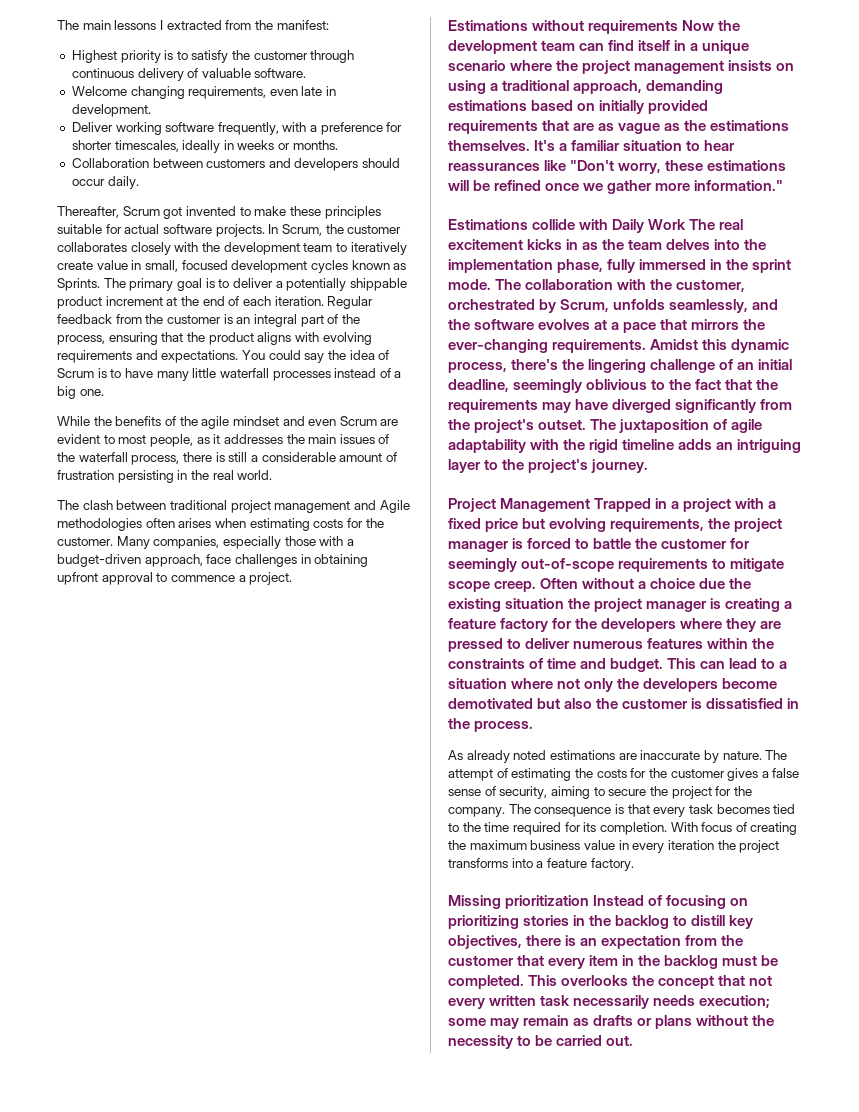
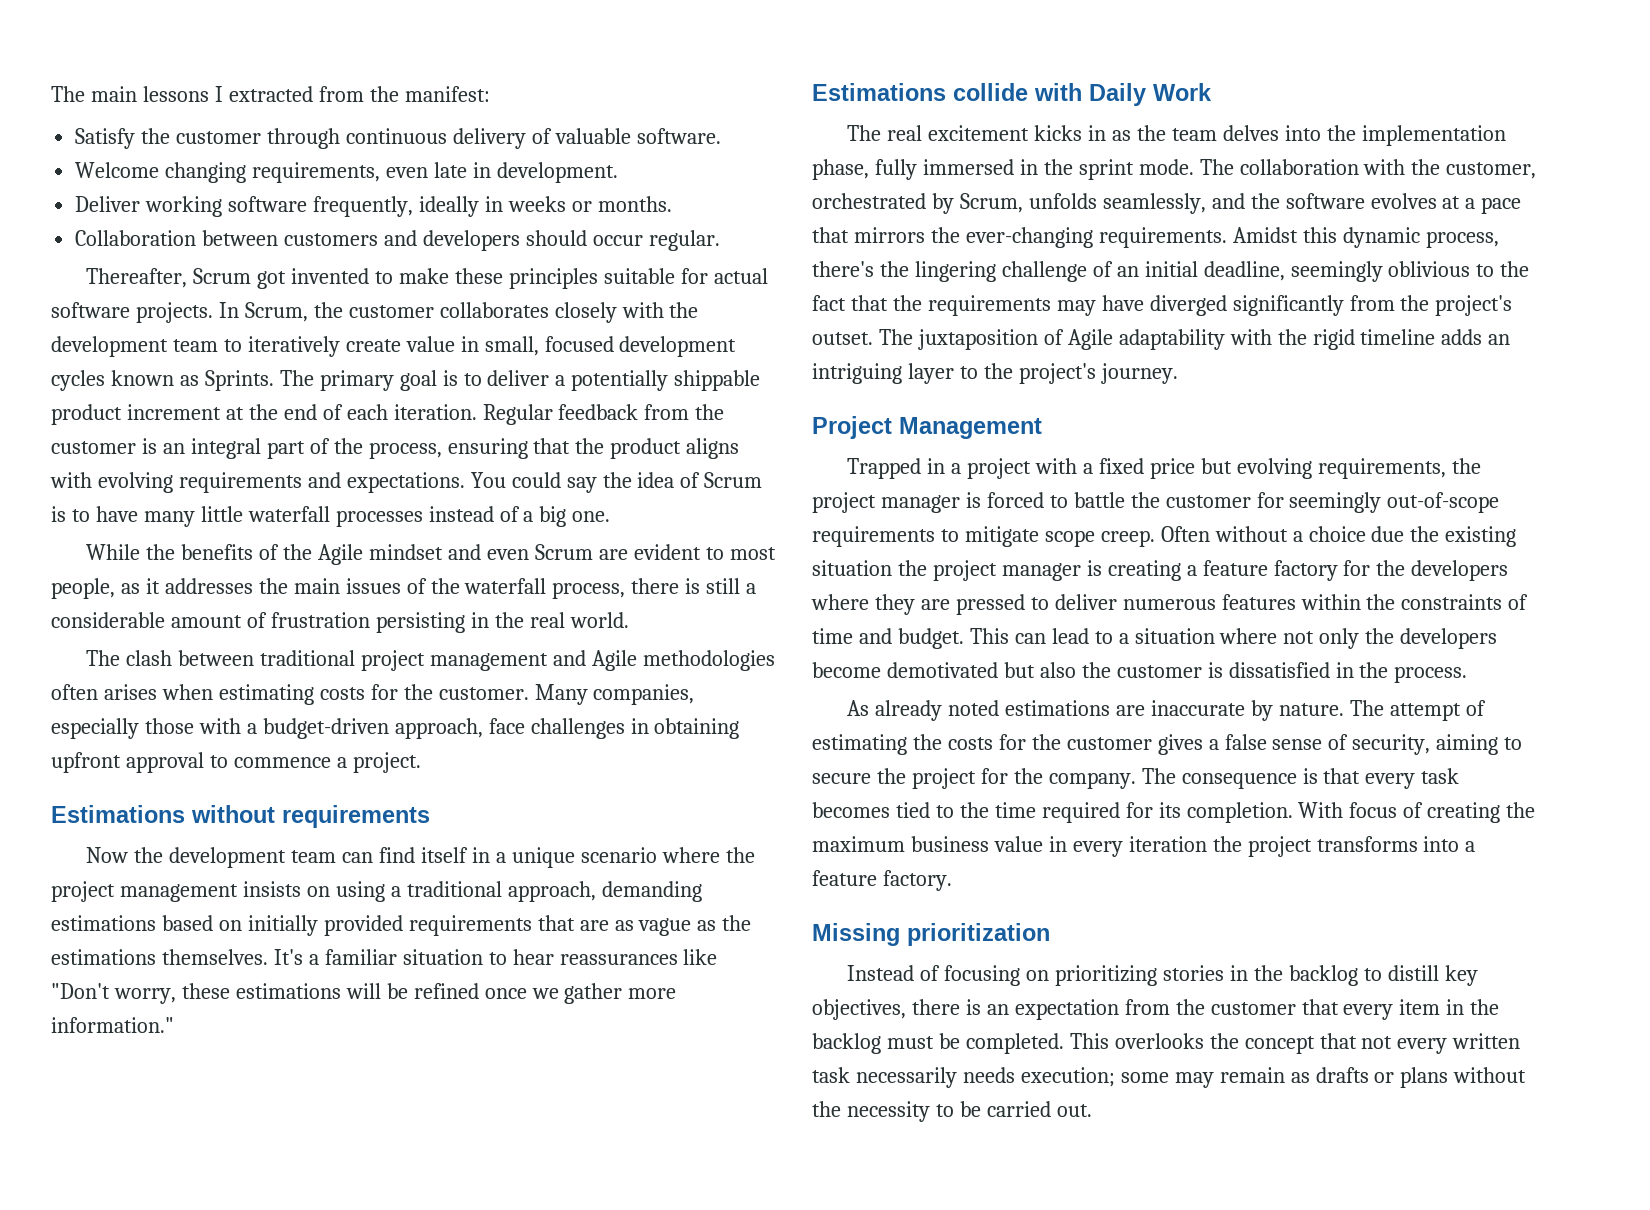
[71,50,229,63] Highest priority is to satisfy -> [75,128,136,149] Satisfy
[282,122,403,135] [71,140,179,152] with a preference for shorter timescales, -> (414, 206) none
[107,176,139,189] daily. -> [648,230,720,251] regular.
[201,416,230,429] agile -> [317,544,363,565] Agile
(679, 27) none -> (430, 816) //
(687, 224) none -> (1212, 92) //
[731,419,763,433] agile -> [1067,329,1113,350] Agile
(591, 505) none -> (1042, 428) //
(590, 902) none -> (1050, 934) //

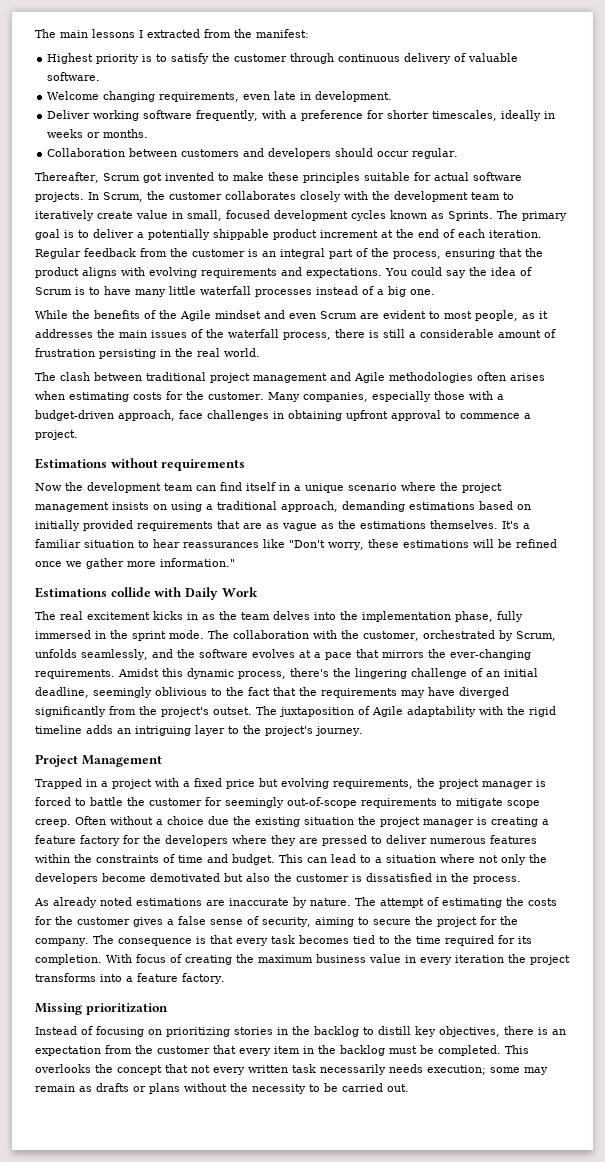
[75,128,136,149] Satisfy -> [47,53,210,64] Highest priority is to satisfy
(414, 206) none -> [262,110,498,121] with a preference for shorter timescales,

